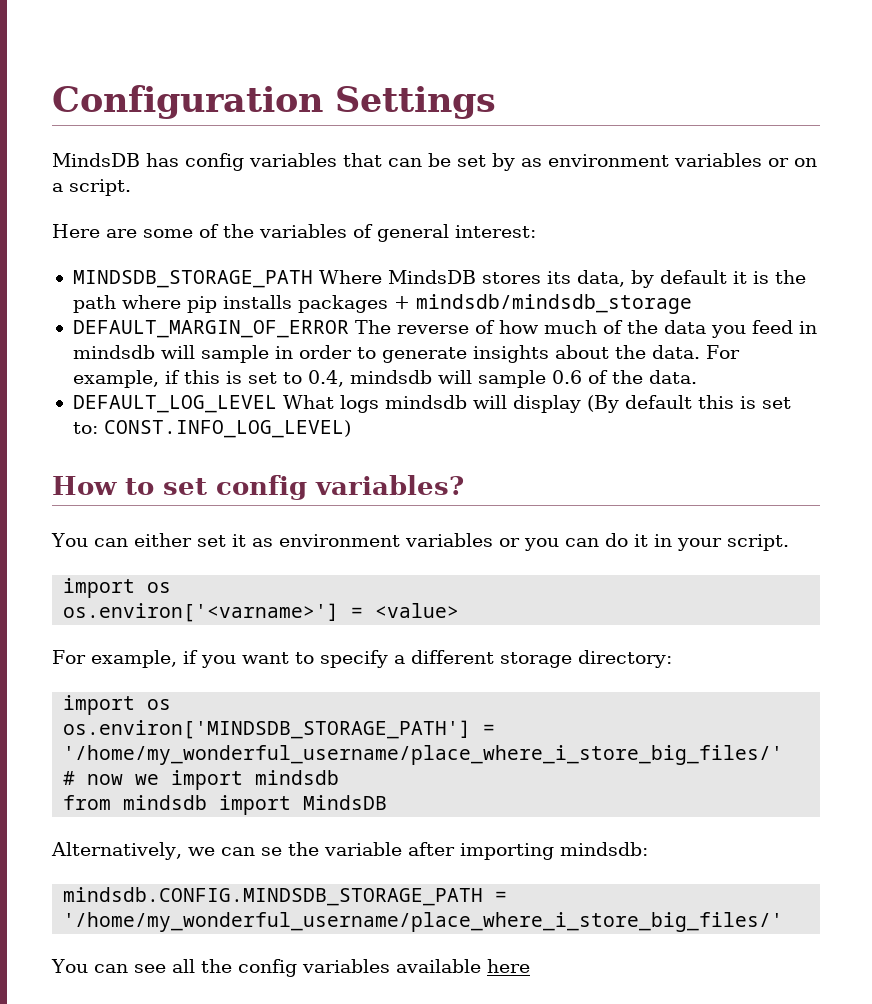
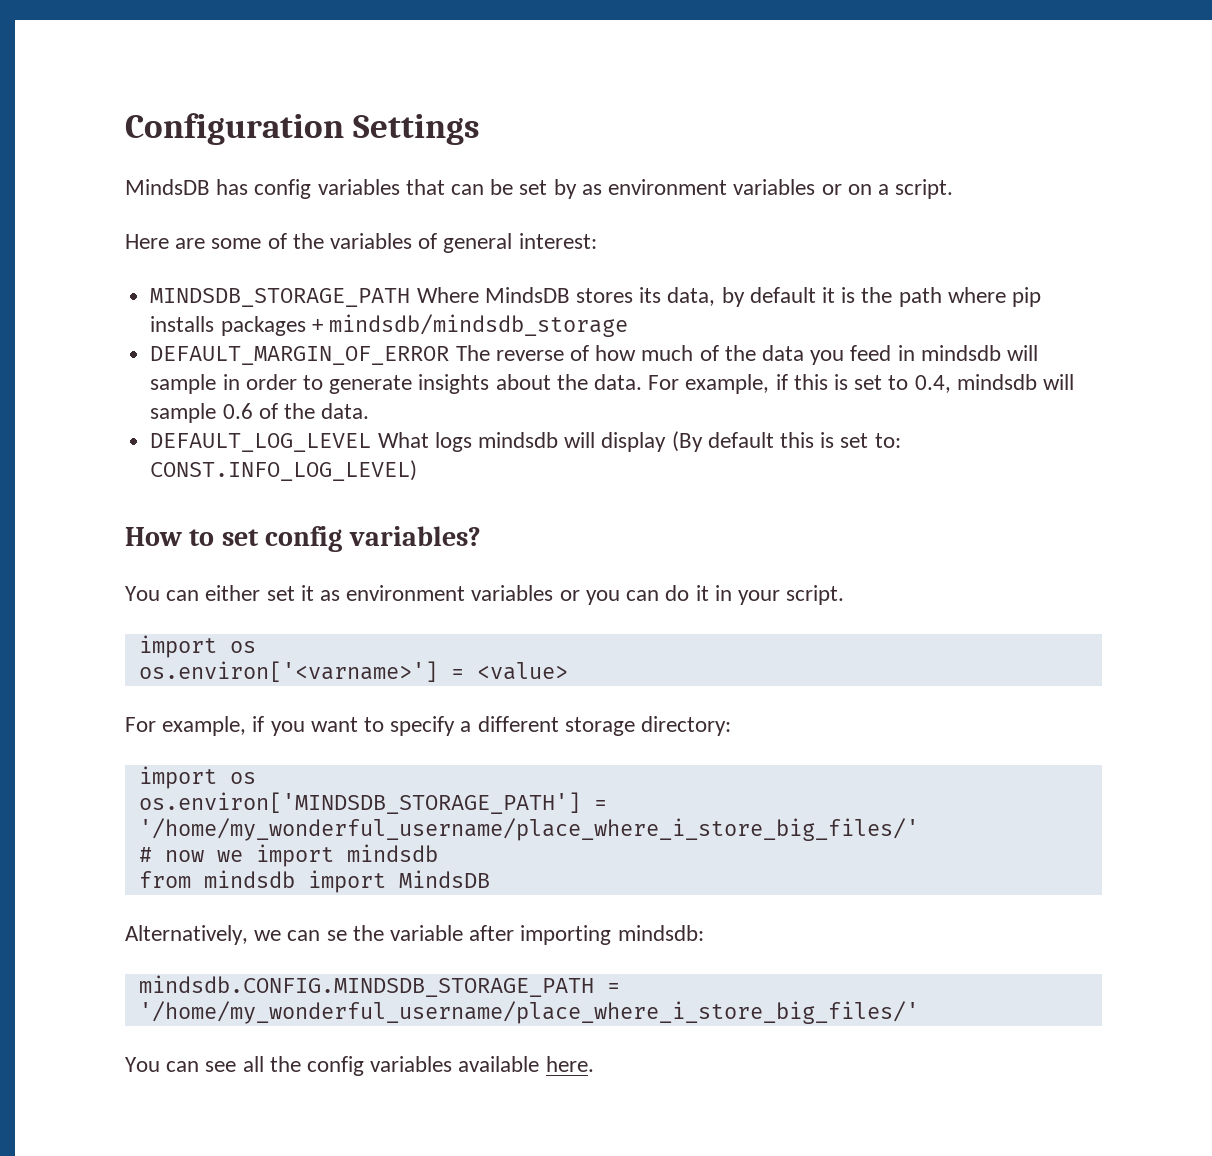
[486,959,530,973] here -> [545,1056,594,1072] here.

